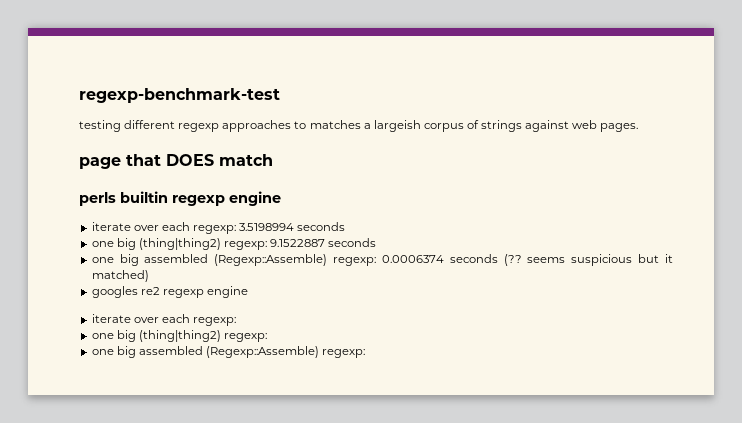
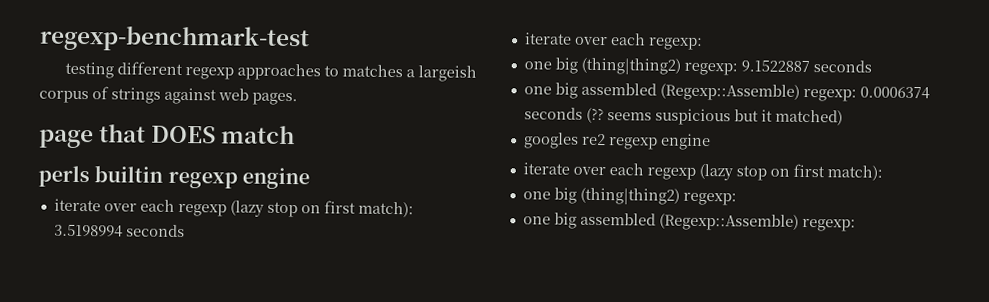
[192,222,346,234] regexp: 3.5198994 seconds -> [177,200,414,218] [53,224,185,238] [524,32,703,50] regexp (lazy stop on first match): 3.5198994 seconds // iterate over each regexp:
[192,317,236,326] regexp: -> [646,163,883,181] regexp (lazy stop on first match):

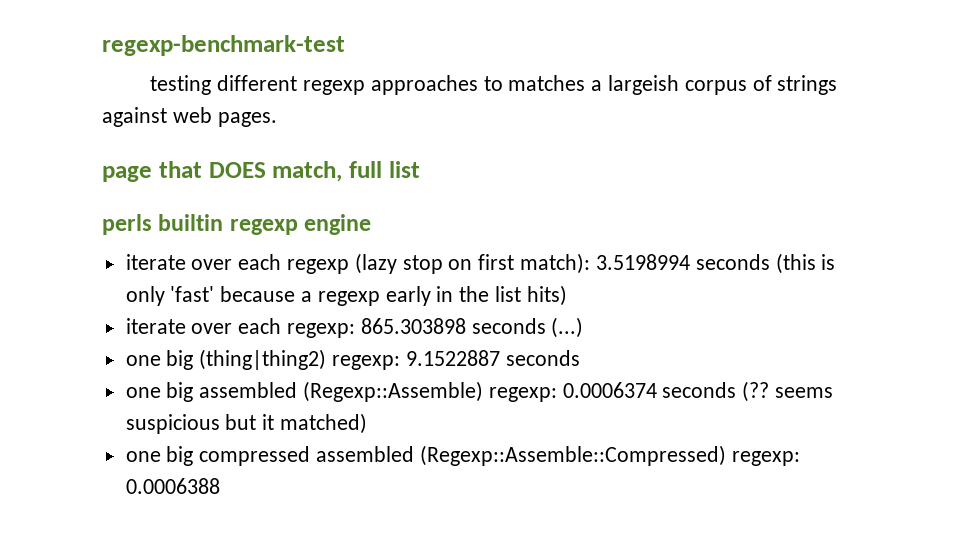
[221,125,296,145] match -> [272,161,420,182] match, full list
(185, 231) none -> [775,253,836,274] [125,285,567,306] (this is only 'fast' because a regexp early in the list hits)
(703, 43) none -> [360,317,584,338] 865.303898 seconds (...)
[523,132,711,151] [522,162,883,181] [522,187,737,206] [522,212,856,232] googles re2 regexp engine // iterate over each regexp (lazy stop on first match): // one big (thing|thing2) regexp: // one big assembled (Regexp::Assemble) regexp: -> [125,445,800,466] [125,478,220,494] one big compressed assembled (Regexp::Assemble::Compressed) regexp: 0.0006388

